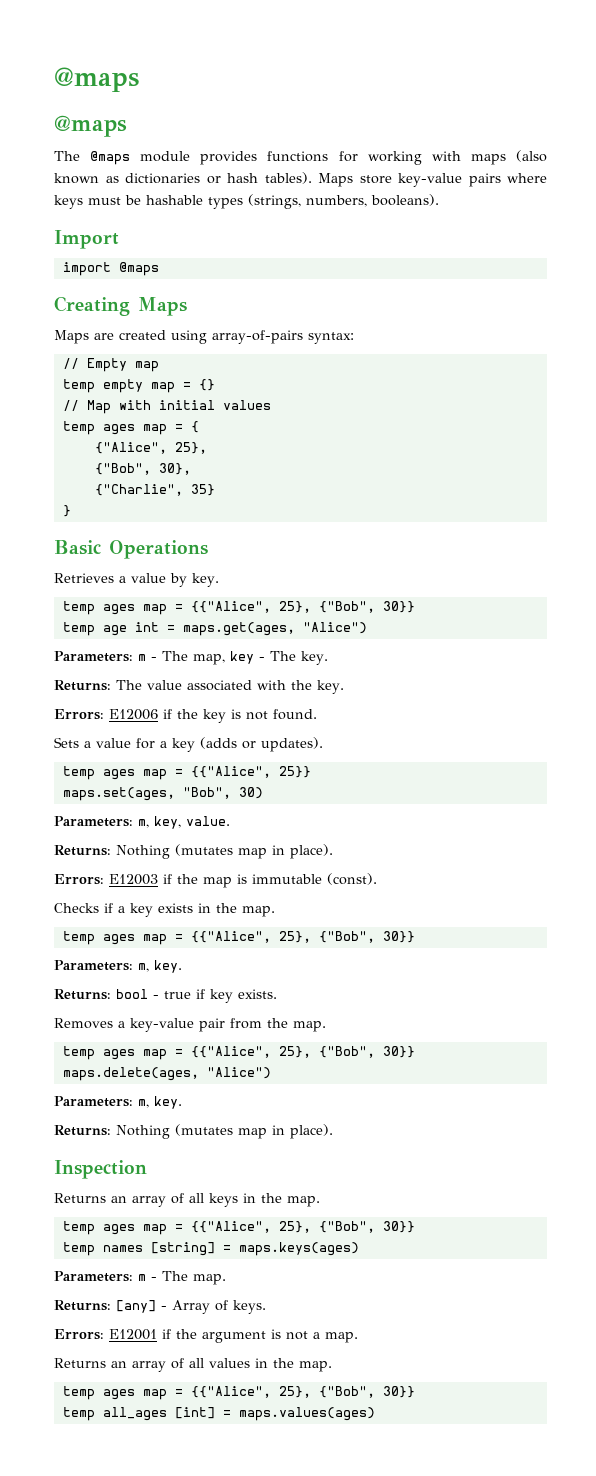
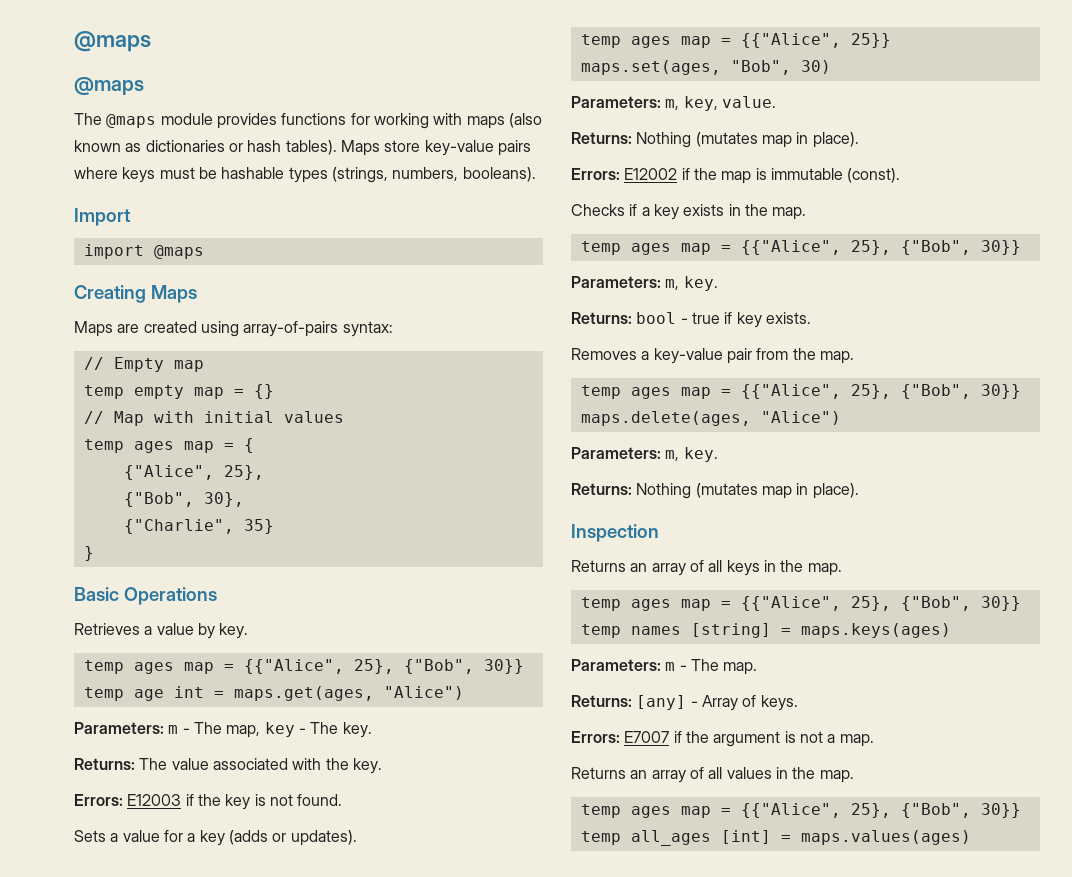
[109,709,158,720] E12006 -> [127,794,182,806] E12003
[109,874,158,885] E12003 -> [624,168,678,180] E12002
[109,1329,157,1340] E12001 -> [624,731,670,743] E7007

